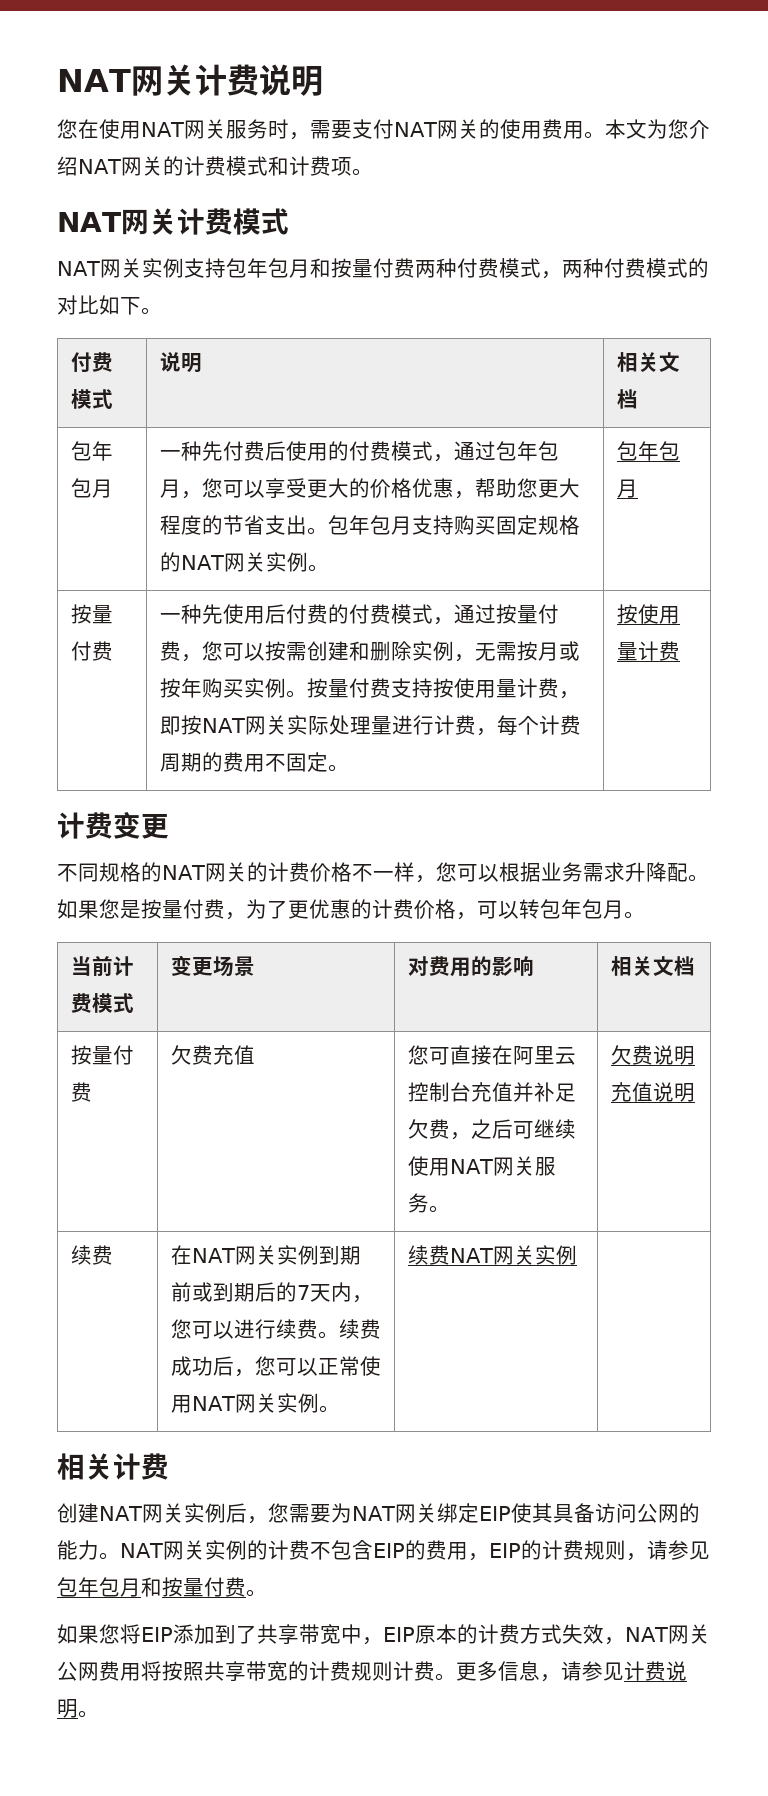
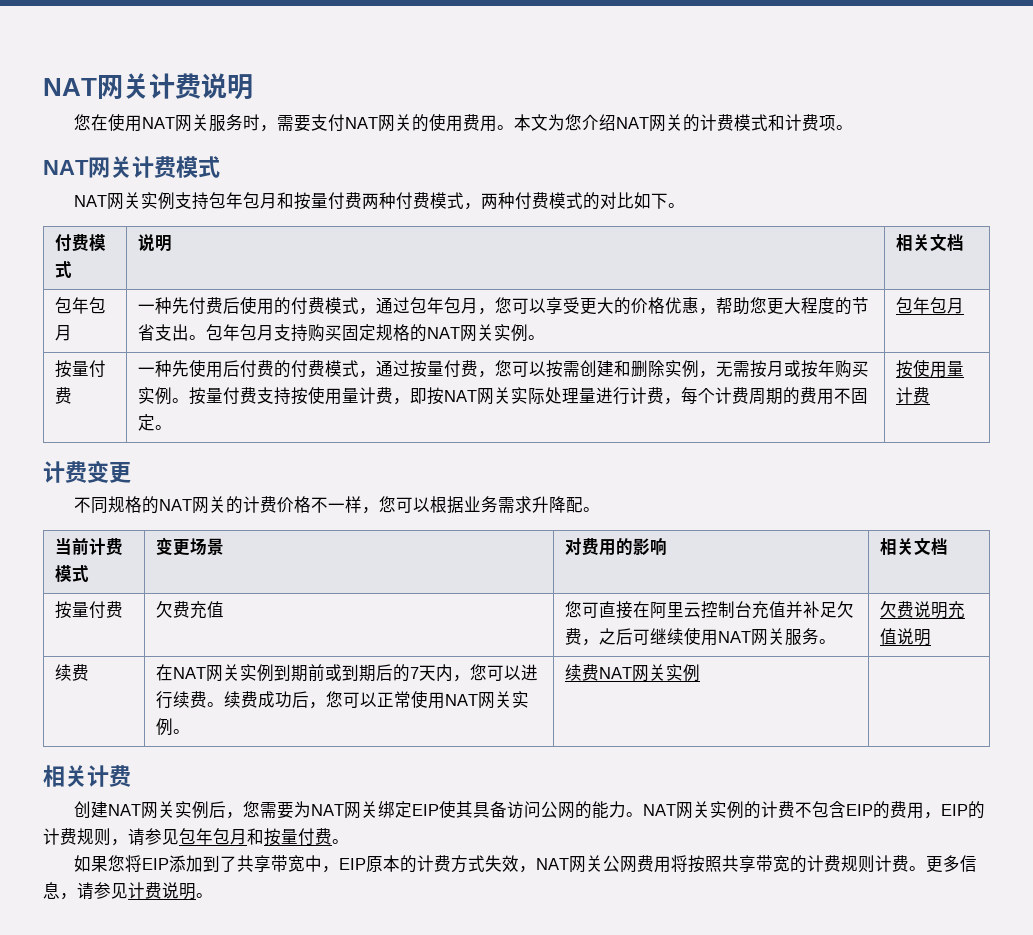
[57,899,645,920] 如果您是按量付费，为了更优惠的计费价格，可以转包年包月。 -> (600, 509) none

